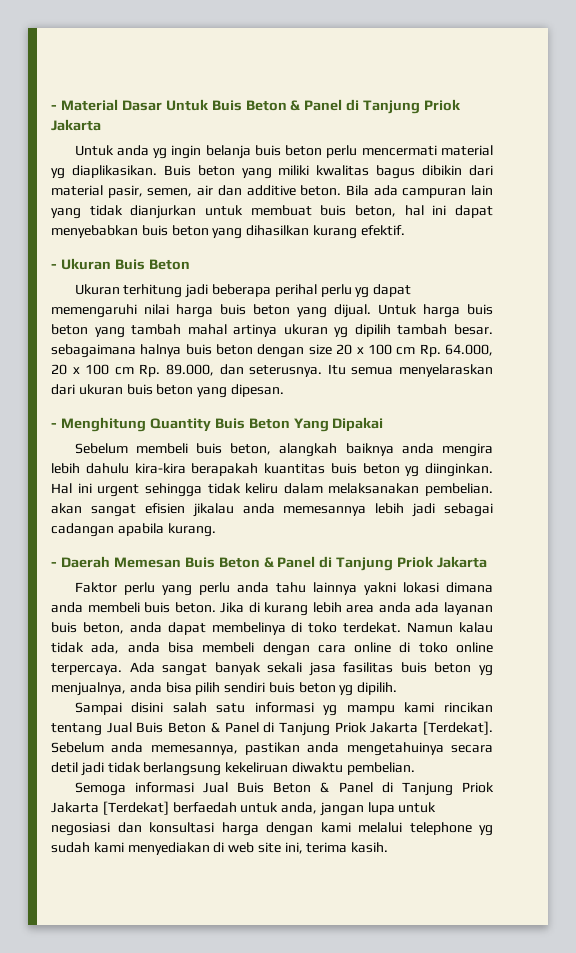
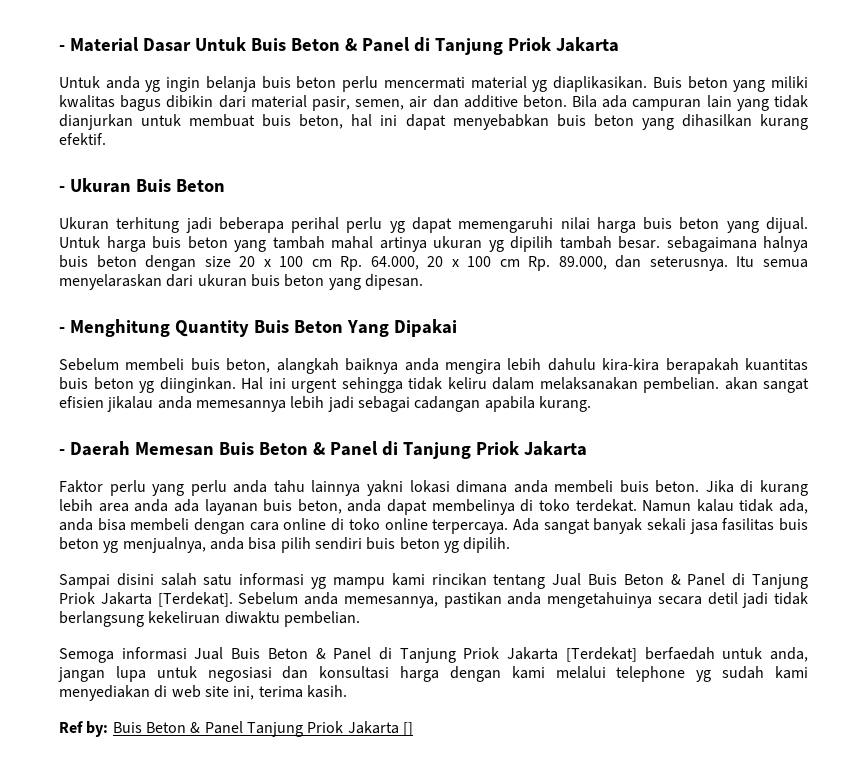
(389, 847) none -> [59,721,413,737] // Ref by: Buis Beton & Panel Tanjung Priok Jakarta []

